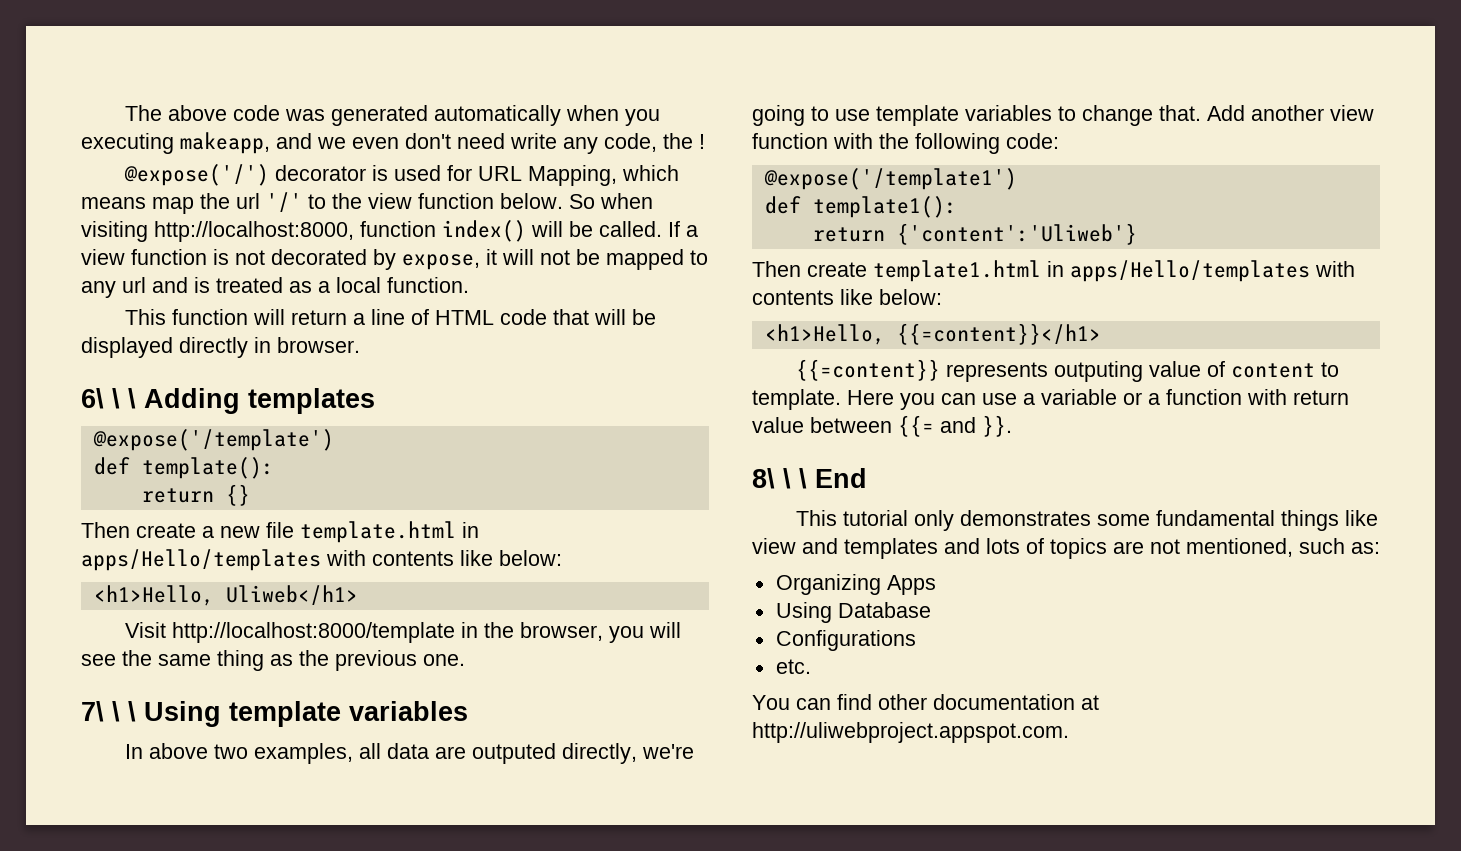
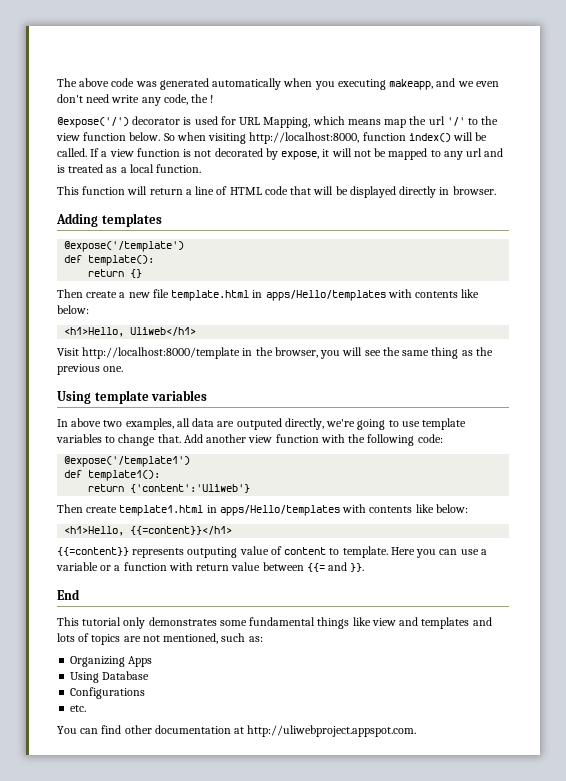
[81,388,136,409] 6\ \ \ -> (496, 190) none
[81,701,136,722] 7\ \ \ -> (124, 369) none
[752,468,807,489] 8\ \ \ -> (365, 567) none

